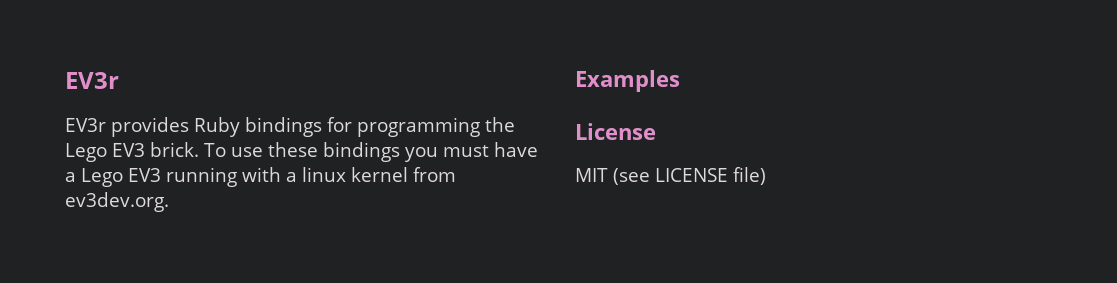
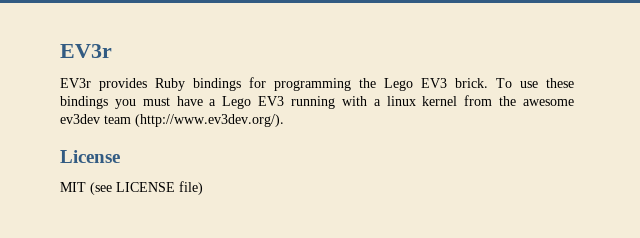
[65,192,169,212] [575,70,680,92] ev3dev.org. // Examples -> [499,96,574,106] [60,114,284,127] the awesome ev3dev team (http://www.ev3dev.org/).

